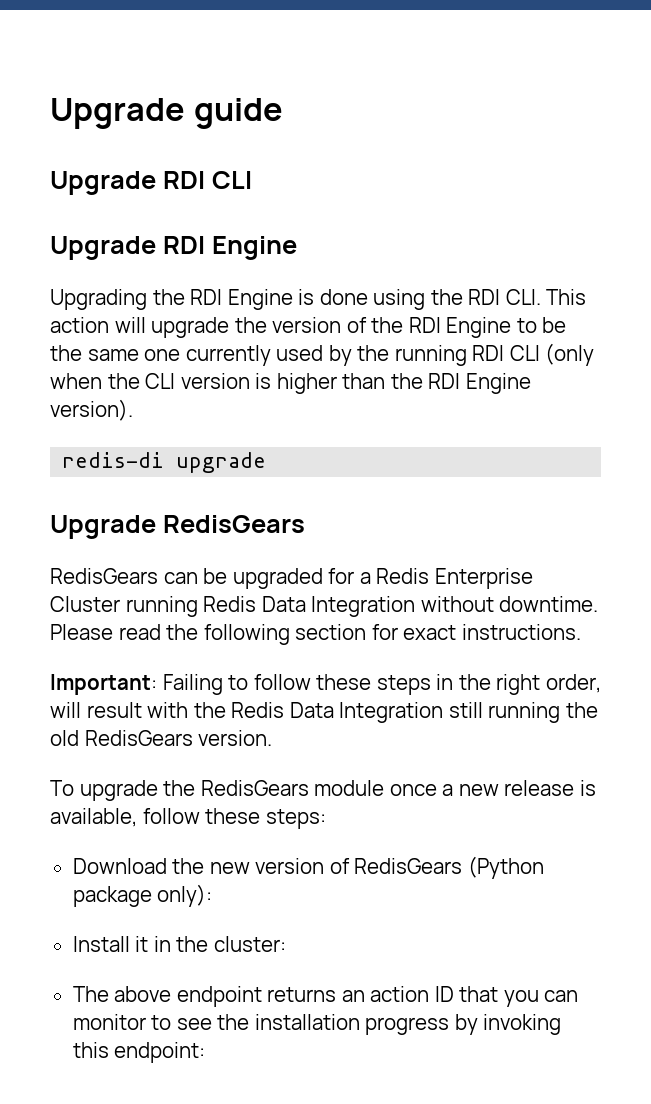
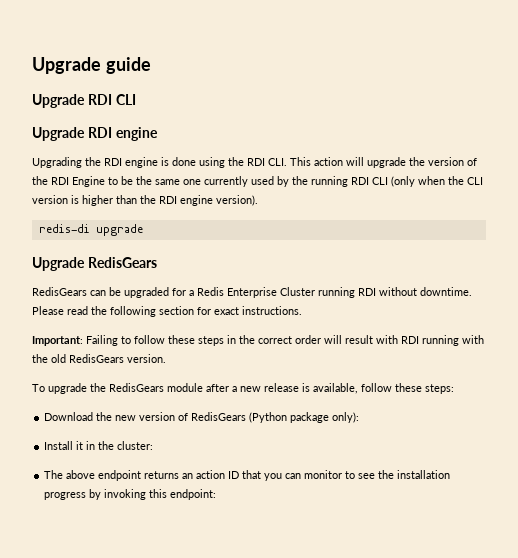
[211,236,297,260] Engine -> [115,127,158,141] engine
[227,289,293,310] Engine -> [125,157,158,168] engine
[465,373,531,394] Engine -> [180,195,213,206] engine
[203,596,416,617] Redis Data Integration -> [358,288,376,296] RDI
[496,674,601,695] right order, -> [258,335,321,344] correct order
[193,702,561,723] the Redis Data Integration still running -> [401,335,484,346] RDI running with
[389,784,437,796] once -> [206,384,229,392] after

